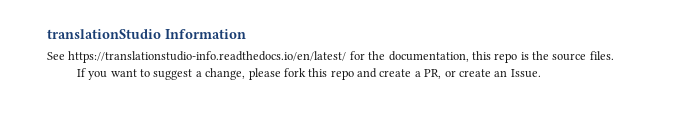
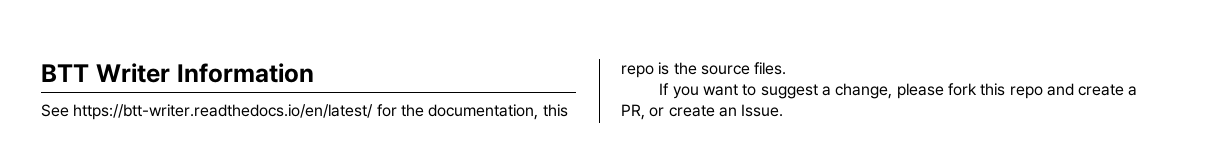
[47,29,161,39] translationStudio -> [41,63,170,83] BTT Writer
[68,51,347,63] https://translationstudio-info.readthedocs.io/en/latest/ -> [73,104,374,120] https://btt-writer.readthedocs.io/en/latest/

